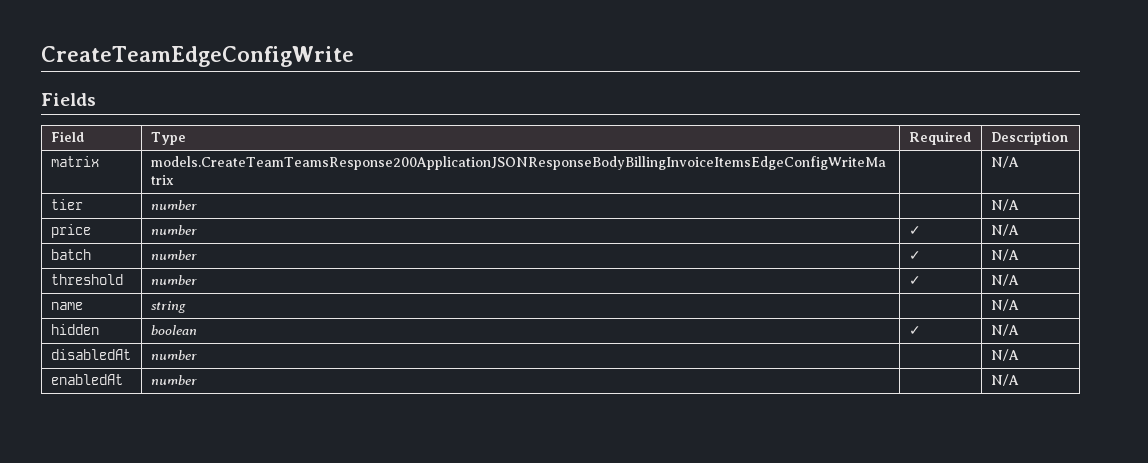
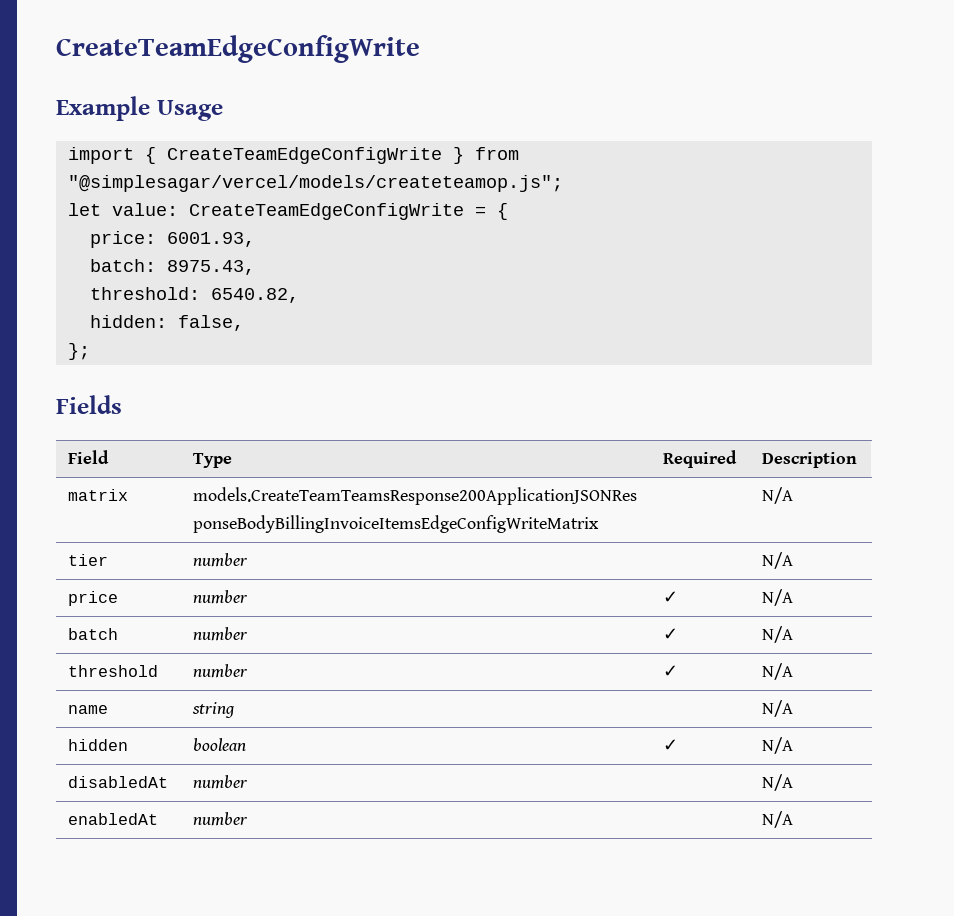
[41,46,354,67] CreateTeamEdgeConfigWrite -> [56,35,420,63] [56,96,223,121] [67,147,519,164] [67,175,563,192] [67,203,508,220] [89,231,255,248] [89,259,255,275] [89,287,299,303] [89,315,244,331] [67,343,90,360] CreateTeamEdgeConfigWrite // Example Usage // import { CreateTeamEdgeConfigWrite } from "@simplesagar/vercel/models/createteamop.js"; // let value: CreateTeamEdgeConfigWrite = { // price: 6001.93, // batch: 8975.43, // threshold: 6540.82, // hidden: false, // };

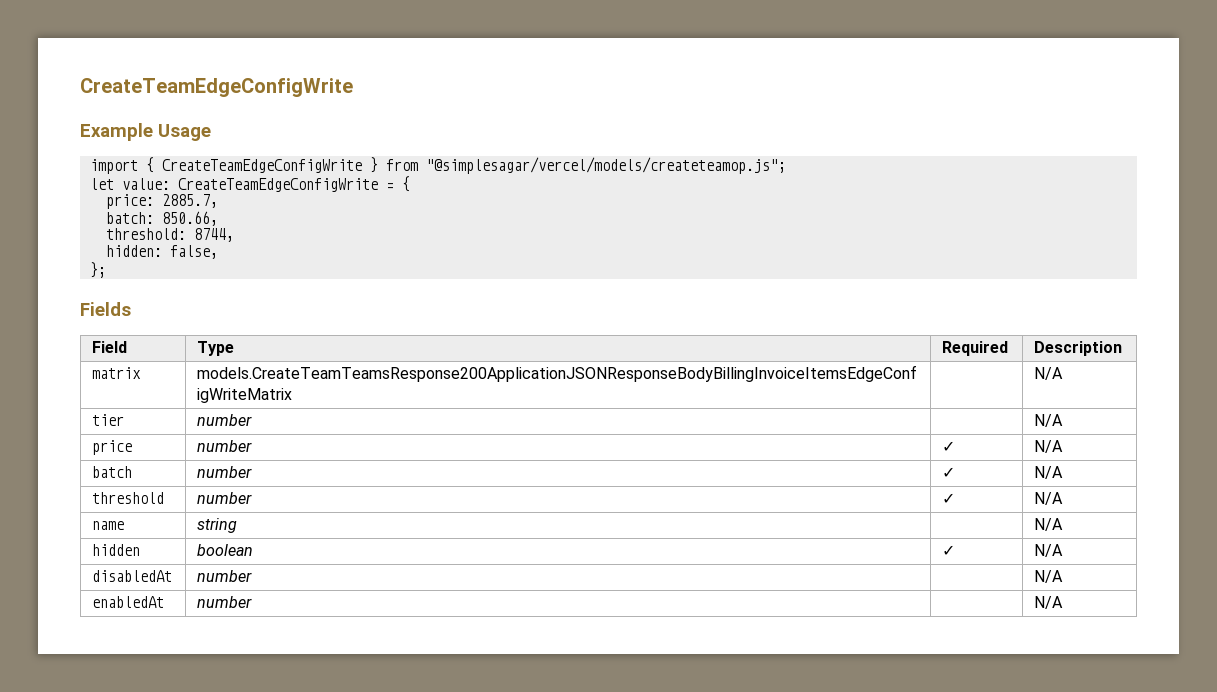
[166,232,255,247] 6001.93, -> [161,194,218,208] 2885.7,
[166,260,255,275] 8975.43, -> [161,211,218,226] 850.66,
[210,288,299,303] 6540.82, -> [193,228,234,242] 8744,

